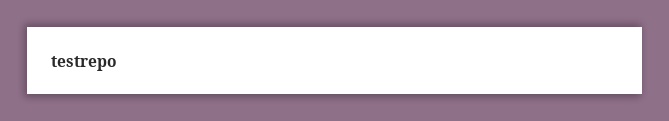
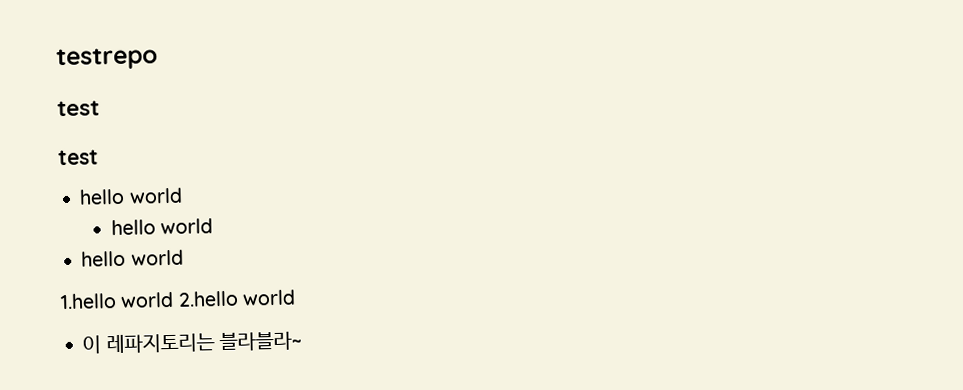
(117, 63) none -> [57,100,100,117] [58,149,99,166] [79,187,183,205] [110,218,214,236] [81,249,184,267] [60,289,296,310] [82,331,302,355] // test // test // hello world // hello world // hello world // 1.hello world 2.hello world // 이 레파지토리는 블라블라~

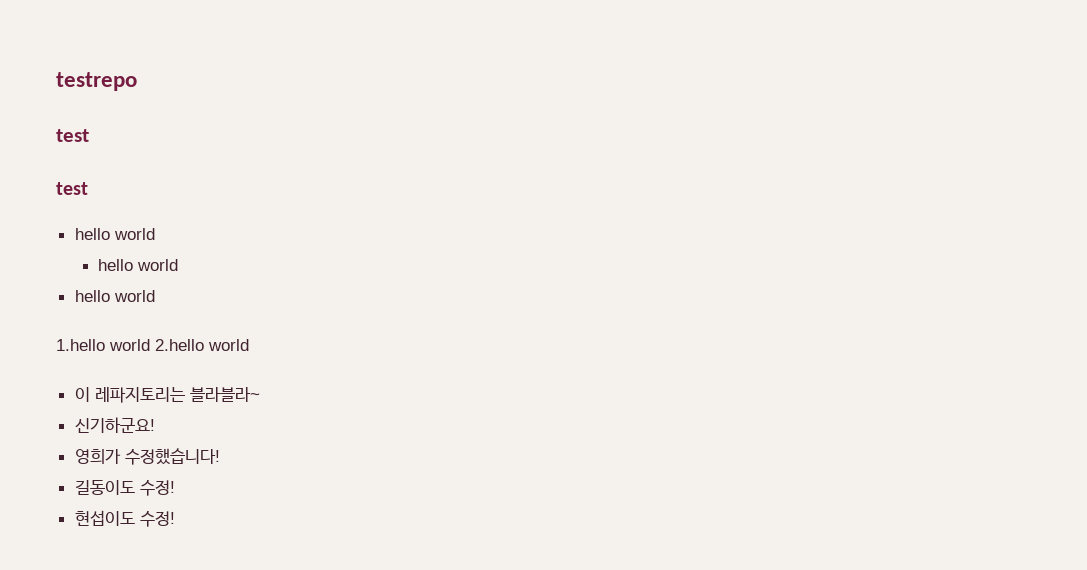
(302, 341) none -> [74,417,155,433] [74,448,220,465] [74,480,175,496] [74,510,175,527] // 신기하군요! // 영희가 수정했습니다! // 길동이도 수정! // 현섭이도 수정!

